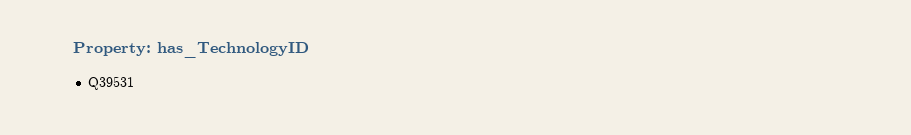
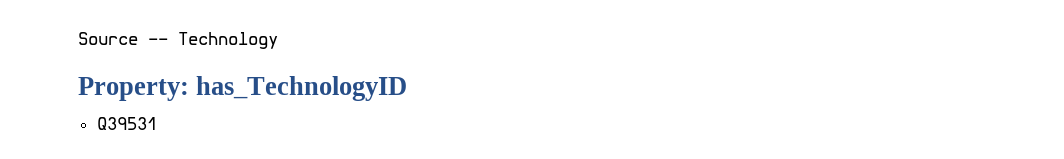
(73, 49) none -> [78,32,278,49] Source -- Technology //

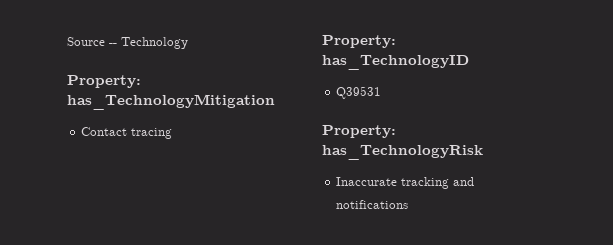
(278, 40) none -> [67,75,141,88] [67,94,275,110] [81,127,173,139] // Property: has_TechnologyMitigation // Contact tracing
(157, 123) none -> [322,125,396,138] [322,145,483,160] [336,177,475,189] [336,200,409,209] // Property: has_TechnologyRisk // Inaccurate tracking and notifications

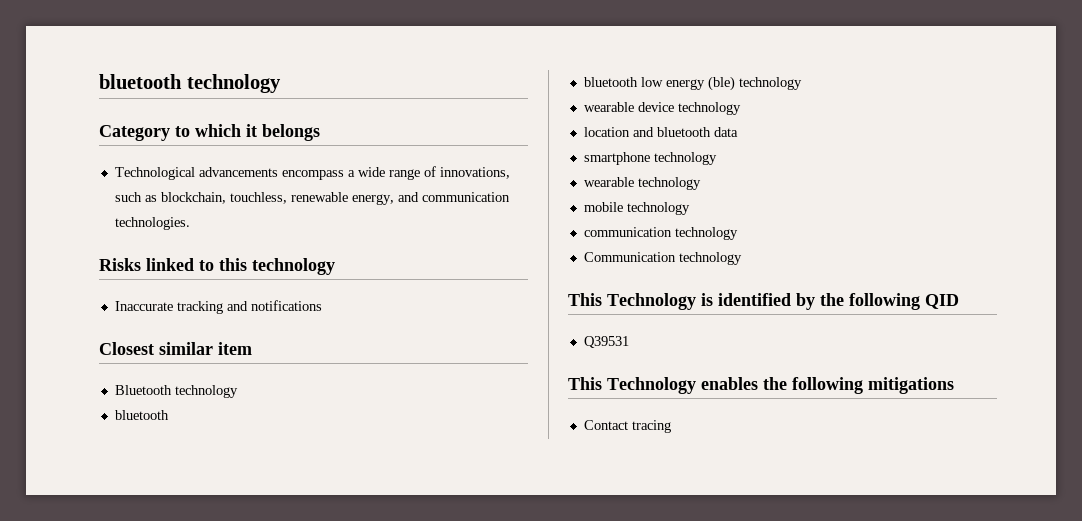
[67,37,188,49] [67,75,141,88] [67,94,275,110] [81,127,173,139] [322,35,396,48] [322,55,469,70] [336,86,382,99] [322,125,396,138] [322,145,483,160] [336,177,475,189] [336,200,409,209] Source -- Technology // Property: has_TechnologyMitigation // Contact tracing // Property: has_TechnologyID // Q39531 // Property: has_TechnologyRisk // Inaccurate tracking and notifications -> [99,74,281,93] [99,124,320,141] [114,166,510,180] [114,192,510,205] [114,217,190,230] [99,258,335,275] [114,300,322,314] [99,342,252,355] [114,385,238,398] [114,410,169,420] [583,76,802,91] [583,102,741,115] [583,127,738,137] [583,152,717,165] [583,177,701,190] [583,202,690,215] [583,227,738,240] [583,252,742,265] [568,293,959,310] [583,336,629,348] [568,377,954,394] [583,420,671,433] bluetooth technology // Category to which it belongs // Technological advancements encompass a wide range of innovations, such as blockchain, touchless, renewable energy, and communication technologies. // Risks linked to this technology // Inaccurate tracking and notifications // Closest similar item // Bluetooth technology // bluetooth // bluetooth low energy (ble) technology // wearable device technology // location and bluetooth data // smartphone technology // wearable technology // mobile technology // communication technology // Communication technology // This Technology is identified by the following QID // Q39531 // This Technology enables the following mitigations // Contact tracing

